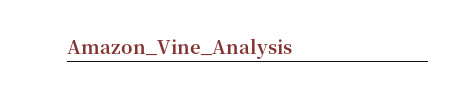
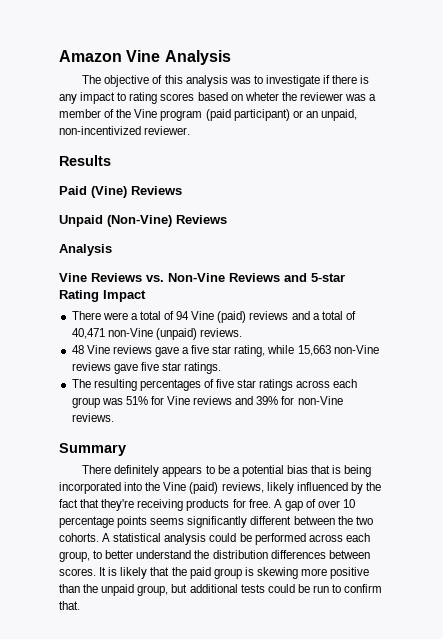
[67,38,292,59] Amazon_Vine_Analysis -> [59,50,231,65] [82,75,370,87] [59,92,377,104] [59,109,357,121] [59,126,191,135] [59,155,111,166] [59,186,182,198] [59,215,227,227] [59,244,112,256] [59,273,345,282] [59,290,146,302] [71,311,356,323] [71,328,242,340] [71,345,379,357] [71,362,222,374] [71,379,358,391] [71,396,343,408] [71,413,114,422] [59,443,126,456] [82,465,372,477] [59,482,381,494] [59,499,356,511] [59,516,373,528] [59,533,370,545] [59,550,370,562] [59,567,370,579] [59,584,383,596] [59,601,80,610] Amazon Vine Analysis // The objective of this analysis was to investigate if there is any impact to rating scores based on wheter the reviewer was a member of the Vine program (paid participant) or an unpaid, non-incentivized reviewer. // Results // Paid (Vine) Reviews // Unpaid (Non-Vine) Reviews // Analysis // Vine Reviews vs. Non-Vine Reviews and 5-star Rating Impact // There were a total of 94 Vine (paid) reviews and a total of 40,471 non-Vine (unpaid) reviews. // 48 Vine reviews gave a five star rating, while 15,663 non-Vine reviews gave five star ratings. // The resulting percentages of five star ratings across each group was 51% for Vine reviews and 39% for non-Vine reviews. // Summary // There definitely appears to be a potential bias that is being incorporated into the Vine (paid) reviews, likely influenced by the fact that they're receiving products for free. A gap of over 10 percentage points seems significantly different between the two cohorts. A statistical analysis could be performed across each group, to better understand the distribution differences between scores. It is likely that the paid group is skewing more positive than the unpaid group, but additional tests could be run to confirm that.

